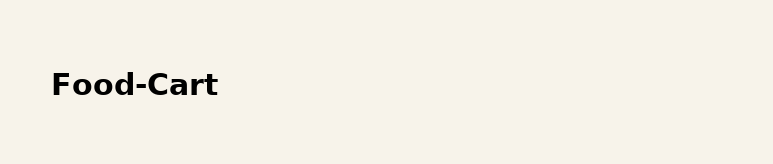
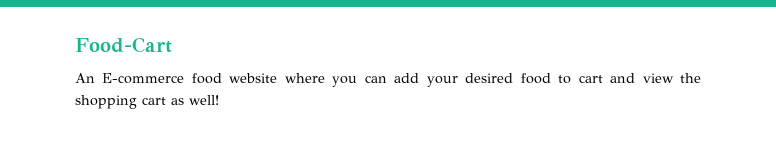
(218, 83) none -> [75,73,701,87] [75,95,219,109] // An E-commerce food website where you can add your desired food to cart and view the shopping cart as well!

